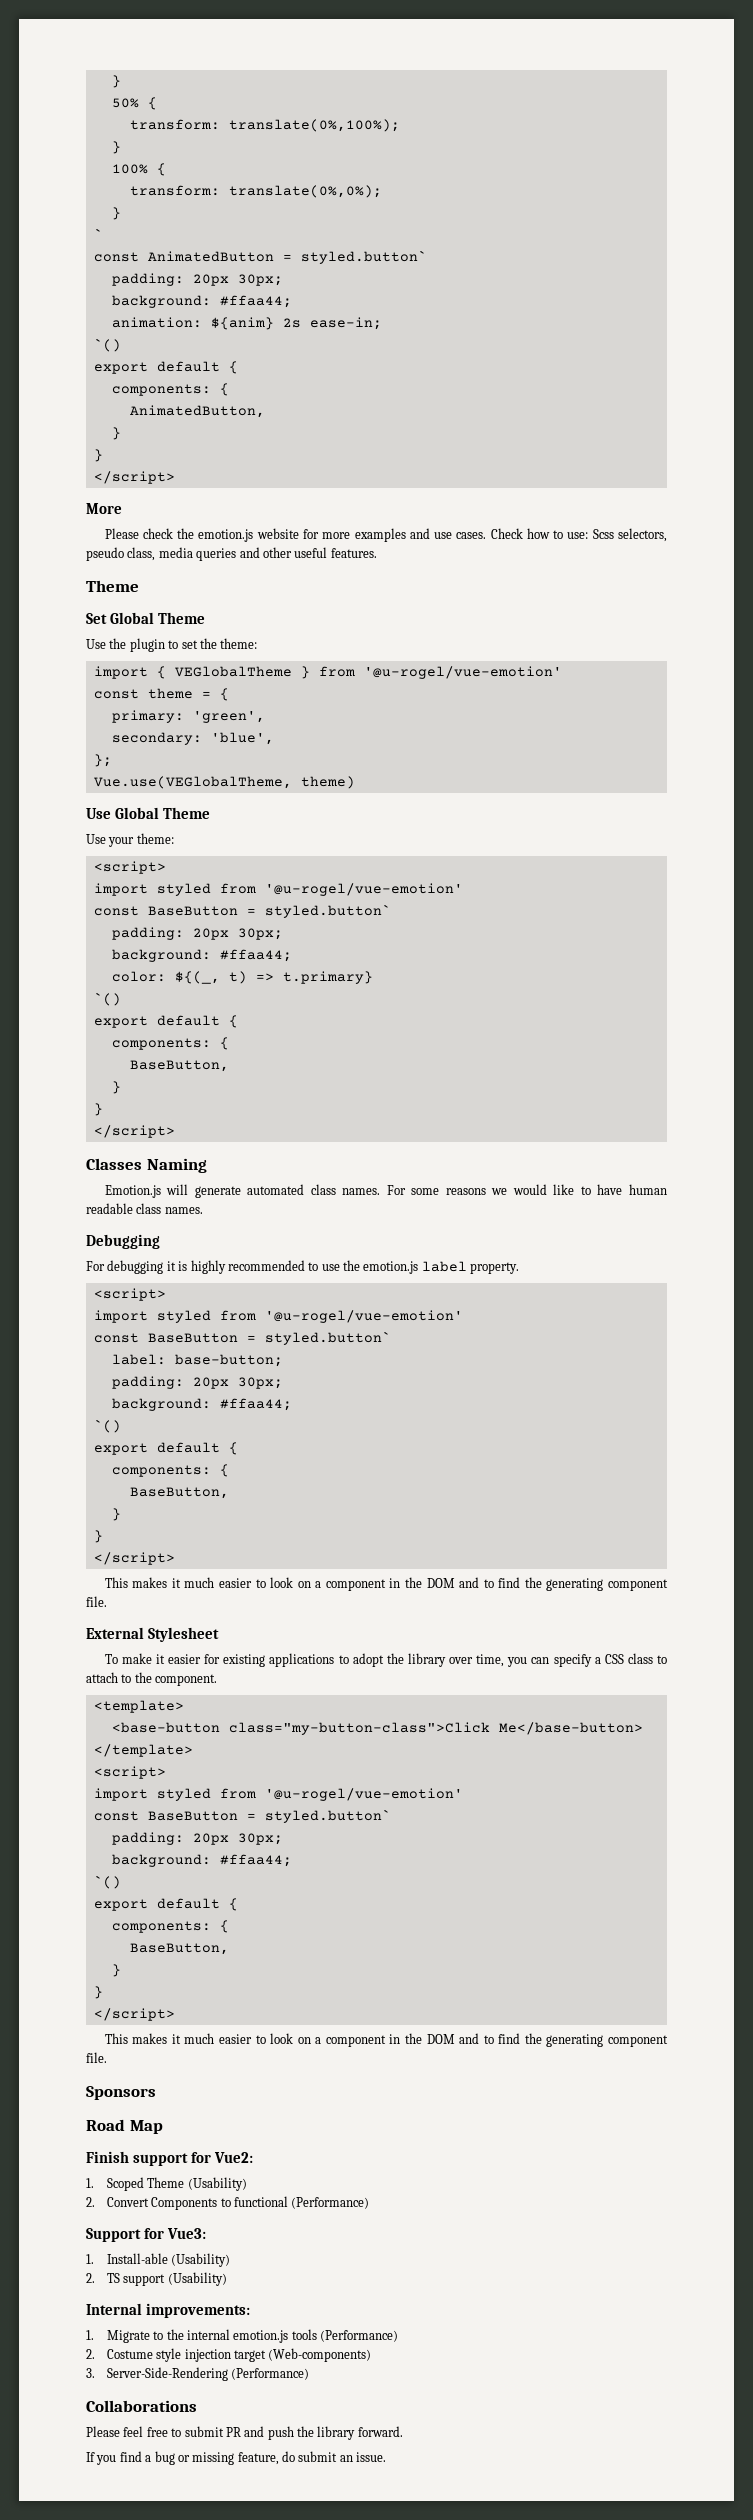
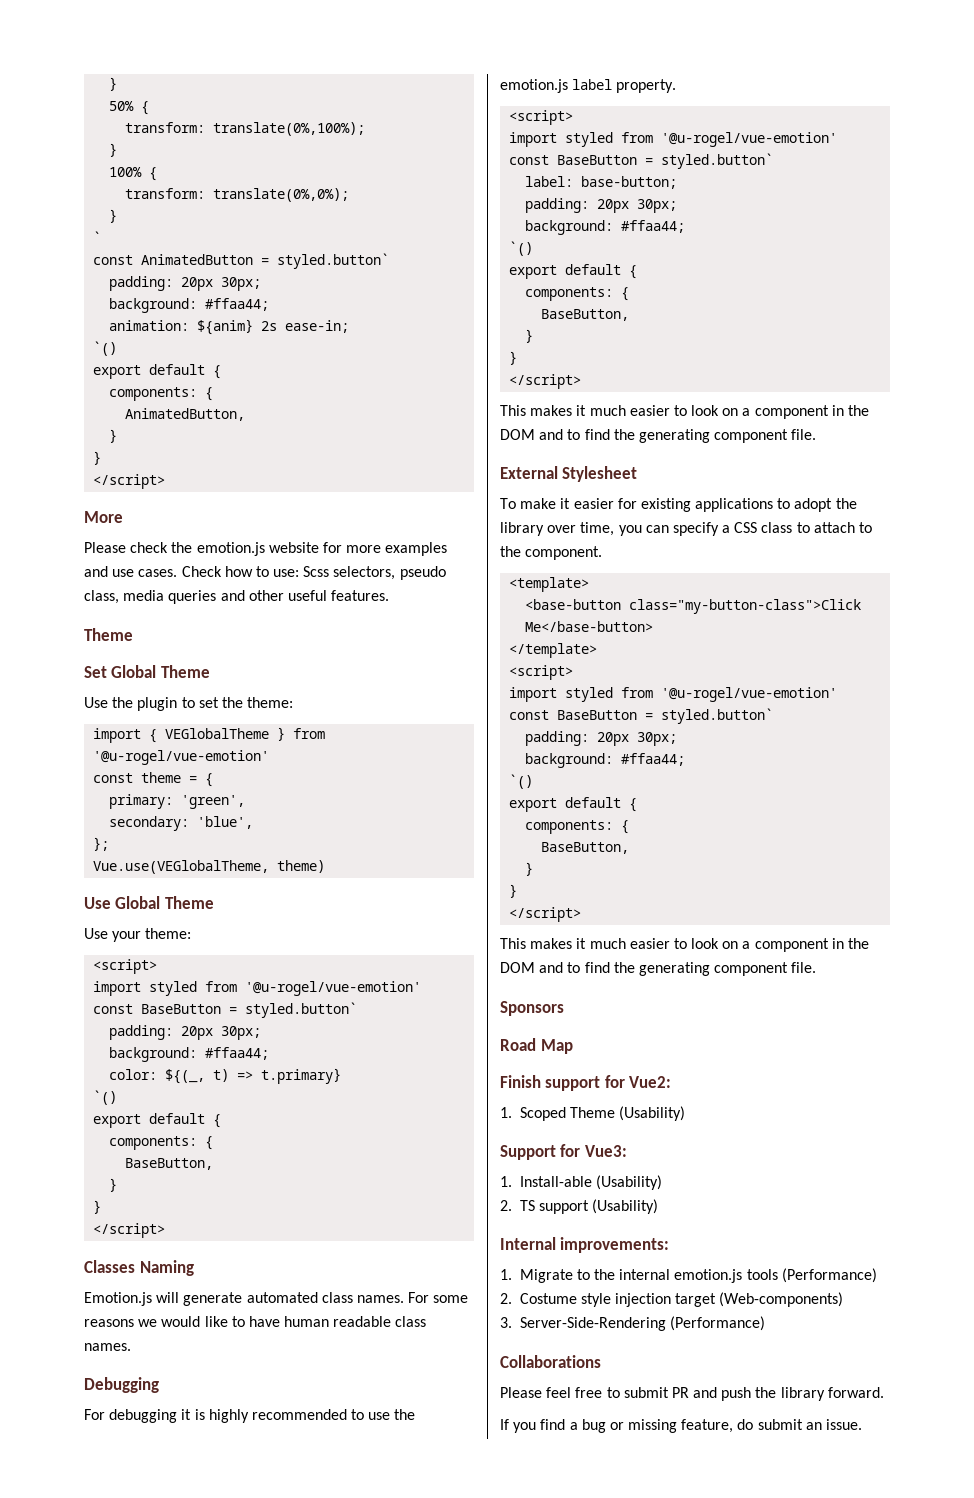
[86,2196,370,2210] // 2. Convert Components to functional (Performance) -> (686, 1113) none

